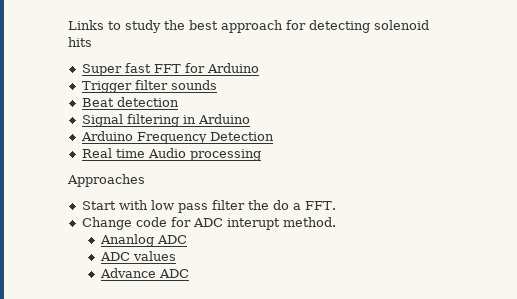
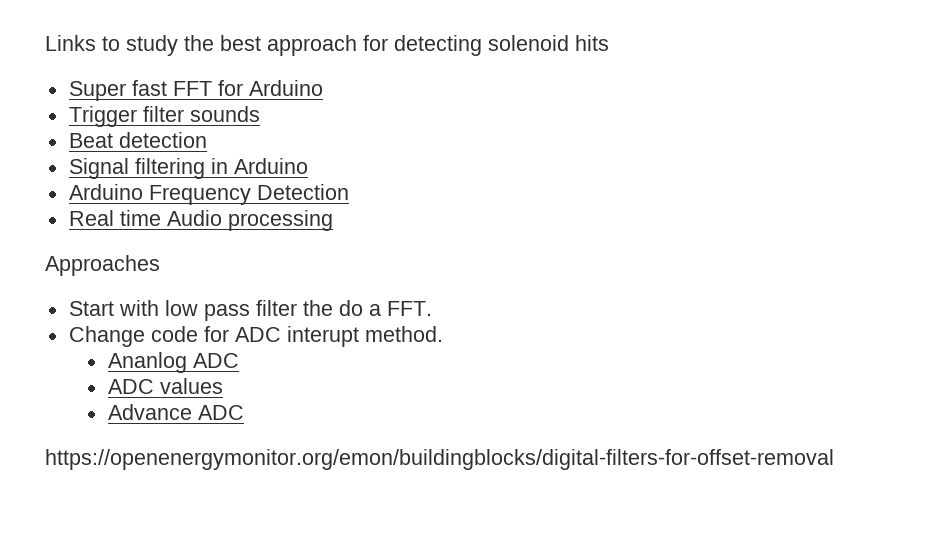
(189, 273) none -> [45,449,834,470] // https://openenergymonitor.org/emon/buildingblocks/digital-filters-for-offset-removal

